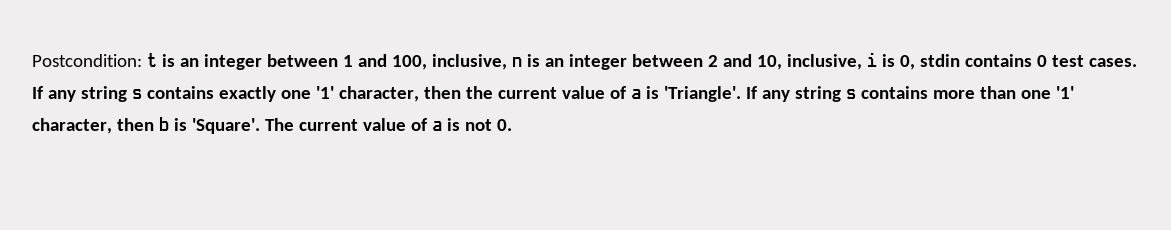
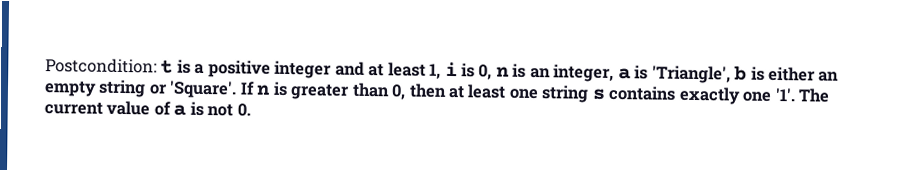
[179,52,1137,70] [32,86,76,102] an integer between 1 and 100, inclusive, n is an integer between 2 and 10, inclusive, i is 0, stdin contains 0 test cases. If any -> [194,60,840,84] [44,79,539,100] a positive integer and at least 1, i is 0, n is an integer, a is 'Triangle', b is either an empty string or 'Square'. If n is greater than 0, then at least one
[315,86,1074,102] [32,117,260,134] '1' character, then the current value of a is 'Triangle'. If any string s contains more than one '1' character, then b is 'Square'. -> [774,87,796,102] '1'.

